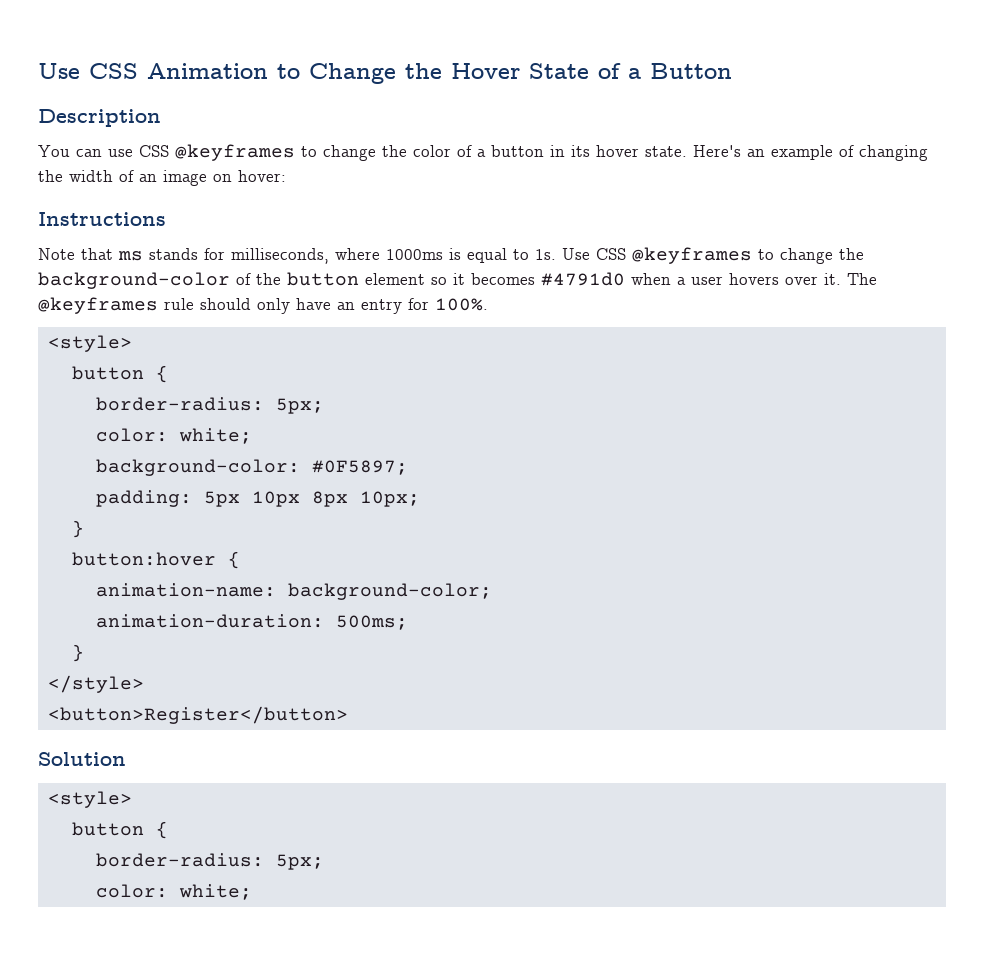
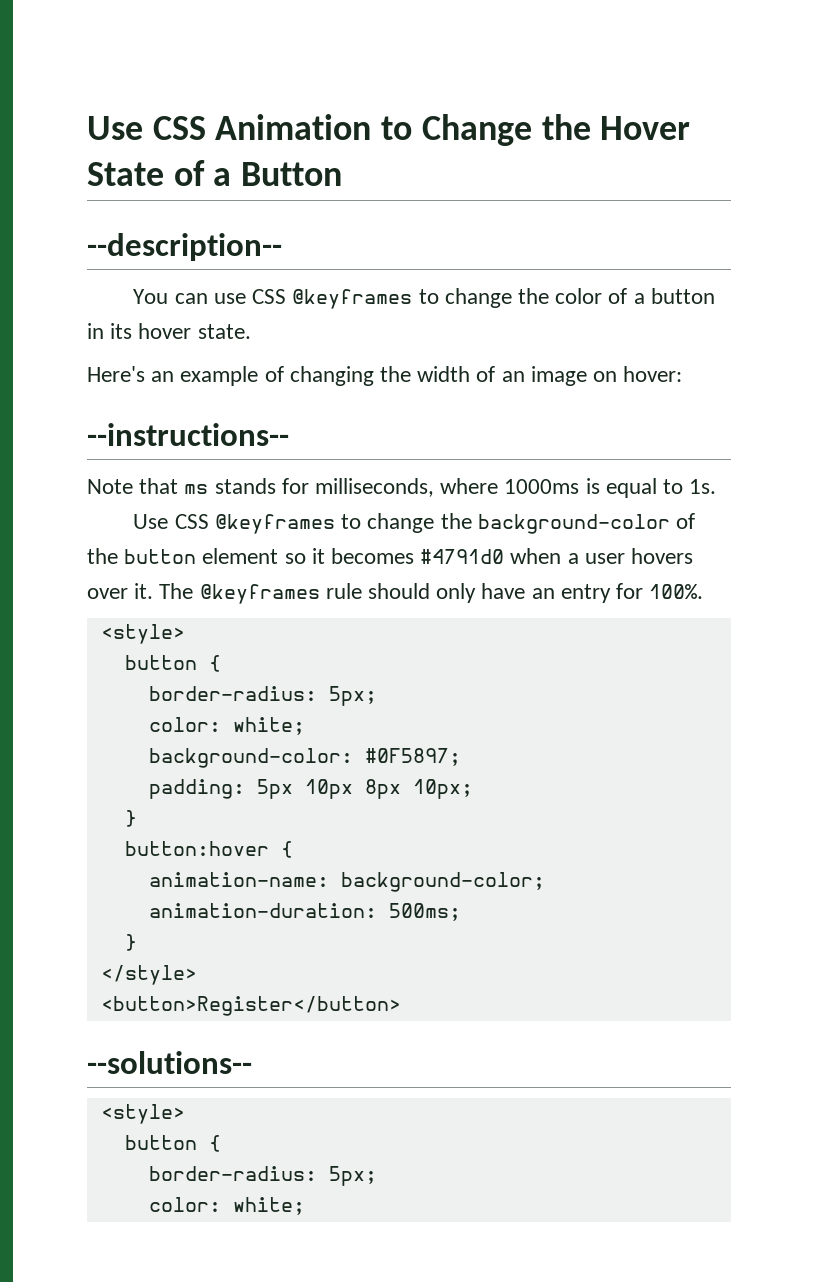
[38,109,161,127] Description -> [87,233,282,261] --description--
(687, 151) none -> (251, 331) //
[38,212,166,226] Instructions -> [87,423,289,446] --instructions--
(556, 254) none -> (717, 486) //
[38,752,126,766] Solution -> [87,1051,252,1074] --solutions--

